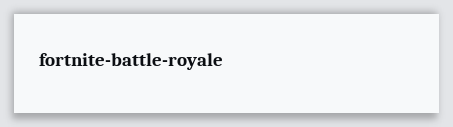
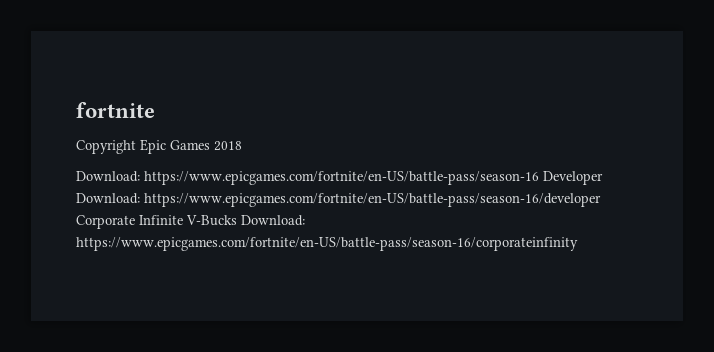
[39,53,223,70] fortnite-battle-royale -> [76,102,155,118] [76,139,242,154] [76,171,603,185] [76,193,601,207] [76,215,305,229] [76,237,578,251] fortnite // Copyright Epic Games 2018 // Download: https://www.epicgames.com/fortnite/en-US/battle-pass/season-16 Developer Download: https://www.epicgames.com/fortnite/en-US/battle-pass/season-16/developer Corporate Infinite V-Bucks Download: https://www.epicgames.com/fortnite/en-US/battle-pass/season-16/corporateinfinity

